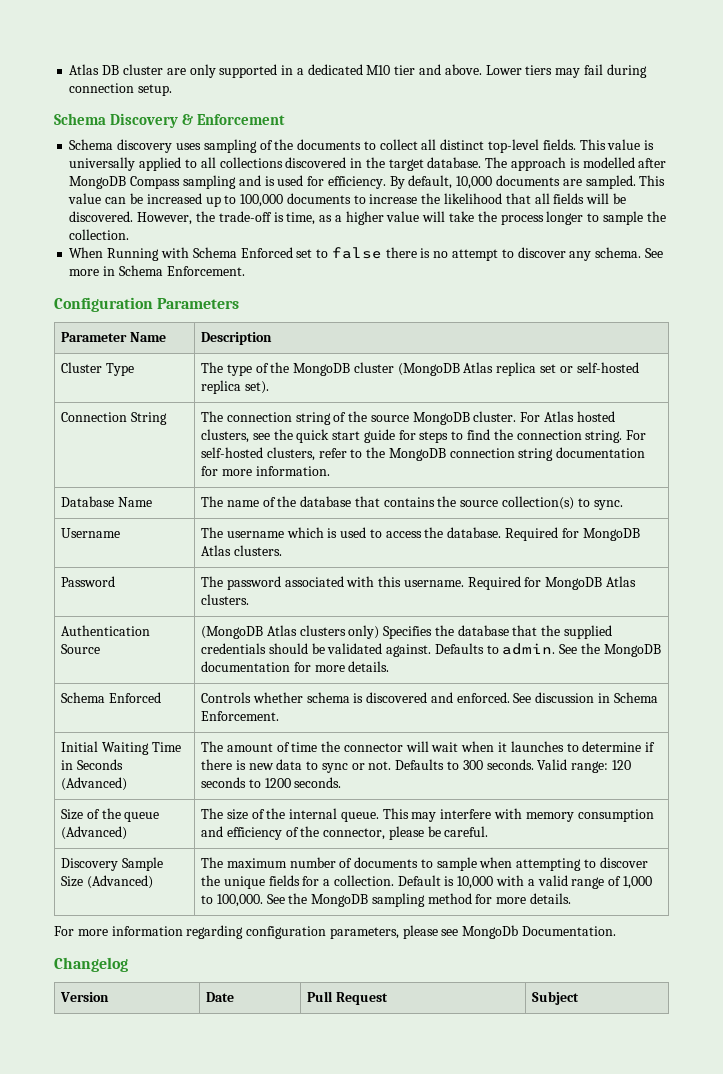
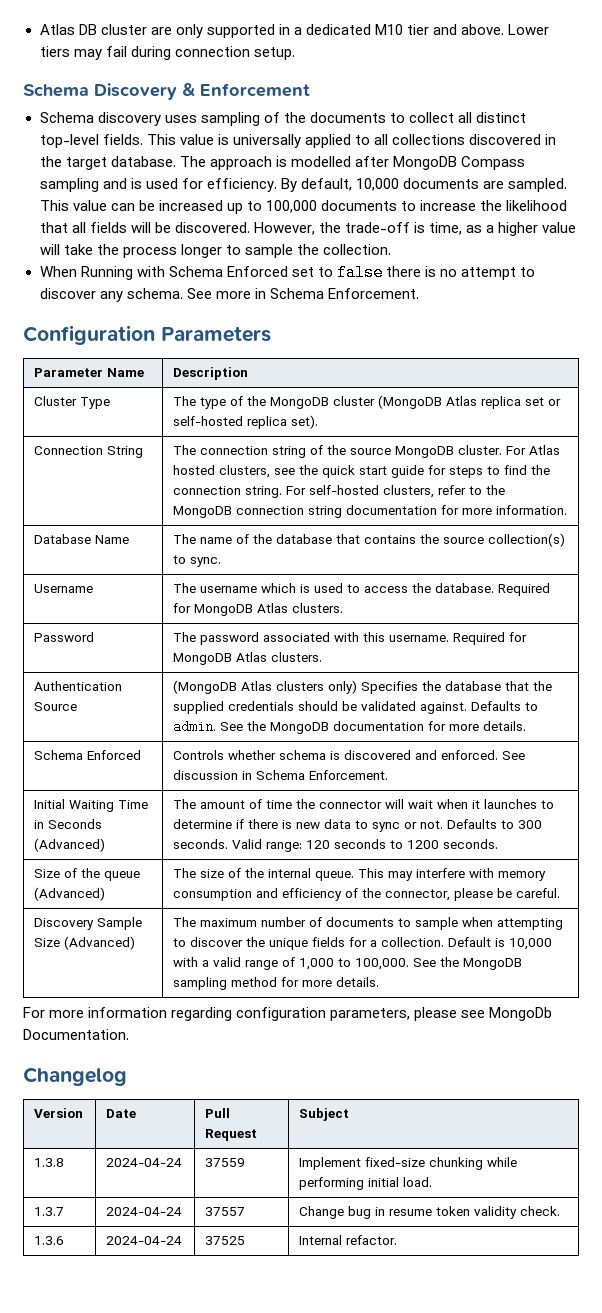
(579, 998) none -> [34,1158,65,1167] [106,1158,183,1167] [205,1158,246,1167] [299,1157,518,1170] [299,1177,433,1190] [34,1207,65,1216] [106,1207,183,1216] [205,1207,246,1216] [299,1206,561,1219] [34,1236,65,1245] [106,1236,183,1245] [205,1236,246,1245] [299,1235,398,1245] // 1.3.8 | 2024-04-24 | 37559 | Implement fixed-size chunking while performing initial load. // 1.3.7 | 2024-04-24 | 37557 | Change bug in resume token validity check. // 1.3.6 | 2024-04-24 | 37525 | Internal refactor.

